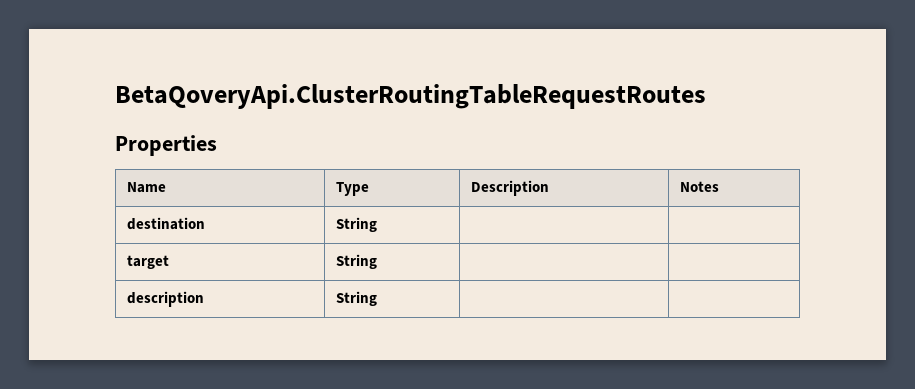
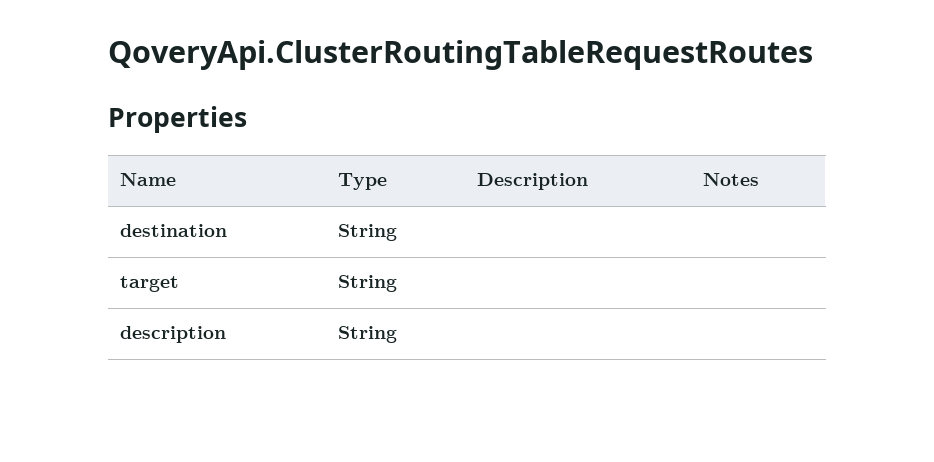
[115,84,706,109] BetaQoveryApi.ClusterRoutingTableRequestRoutes -> [108,40,813,70] QoveryApi.ClusterRoutingTableRequestRoutes

